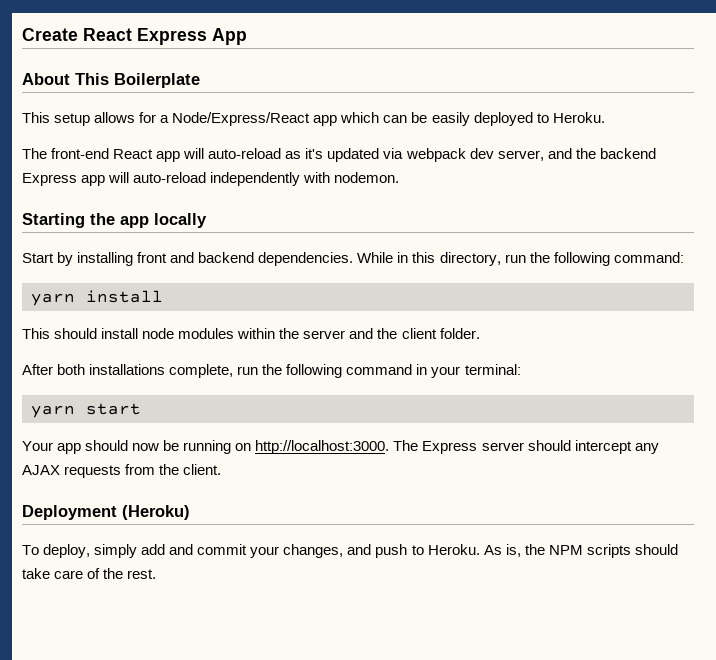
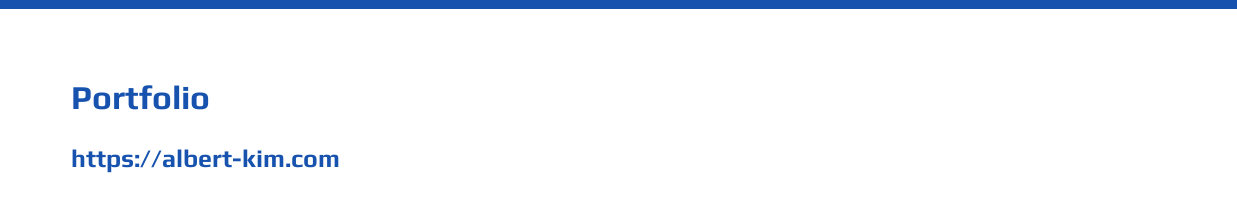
[22,28,247,45] [22,73,200,88] [22,112,605,126] [22,148,656,162] [22,172,400,186] [22,213,207,228] [22,252,684,266] [31,290,163,306] [22,328,480,339] [22,364,521,378] [31,403,141,418] [22,440,659,454] [22,464,222,478] [22,505,190,520] [22,544,678,558] [22,568,157,579] Create React Express App // About This Boilerplate // This setup allows for a Node/Express/React app which can be easily deployed to Heroku. // The front-end React app will auto-reload as it's updated via webpack dev server, and the backend Express app will auto-reload independently with nodemon. // Starting the app locally // Start by installing front and backend dependencies. While in this directory, run the following command: // yarn install // This should install node modules within the server and the client folder. // After both installations complete, run the following command in your terminal: // yarn start // Your app should now be running on http://localhost:3000. The Express server should intercept any AJAX requests from the client. // Deployment (Heroku) // To deploy, simply add and commit your changes, and push to Heroku. As is, the NPM scripts should take care of the rest. -> [71,85,210,110] [71,149,340,173] Portfolio // https://albert-kim.com

